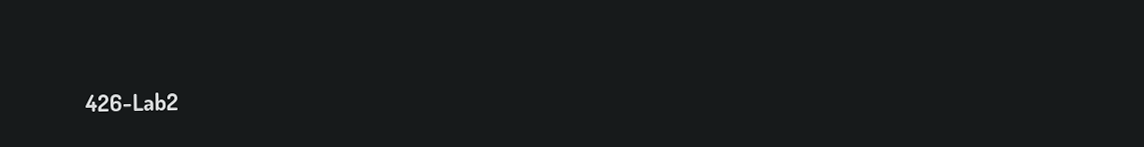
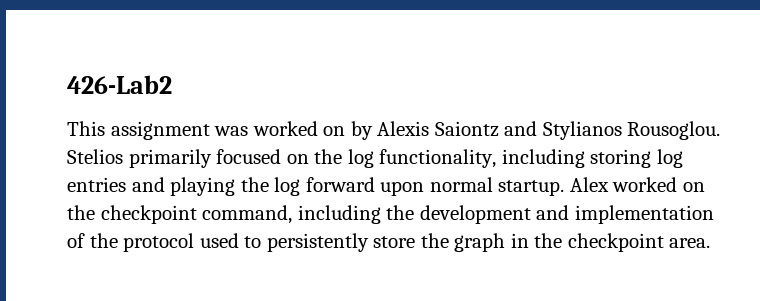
(179, 102) none -> [67,121,721,140] [67,149,683,168] [67,177,705,196] [67,205,714,224] [67,233,711,252] // This assignment was worked on by Alexis Saiontz and Stylianos Rousoglou. Stelios primarily focused on the log functionality, including storing log entries and playing the log forward upon normal startup. Alex worked on the checkpoint command, including the development and implementation of the protocol used to persistently store the graph in the checkpoint area.

